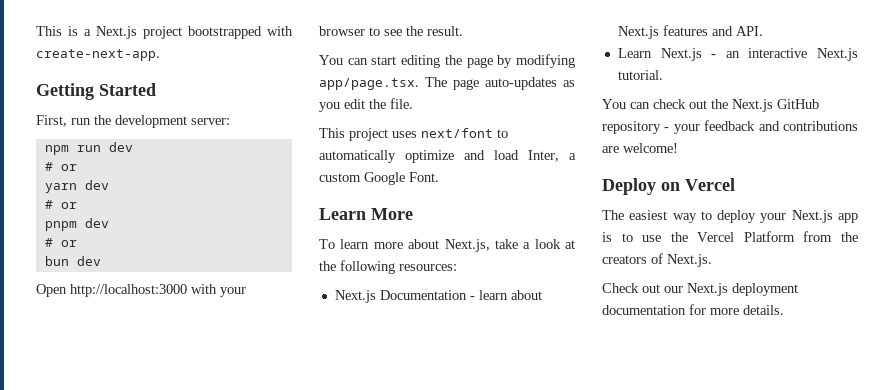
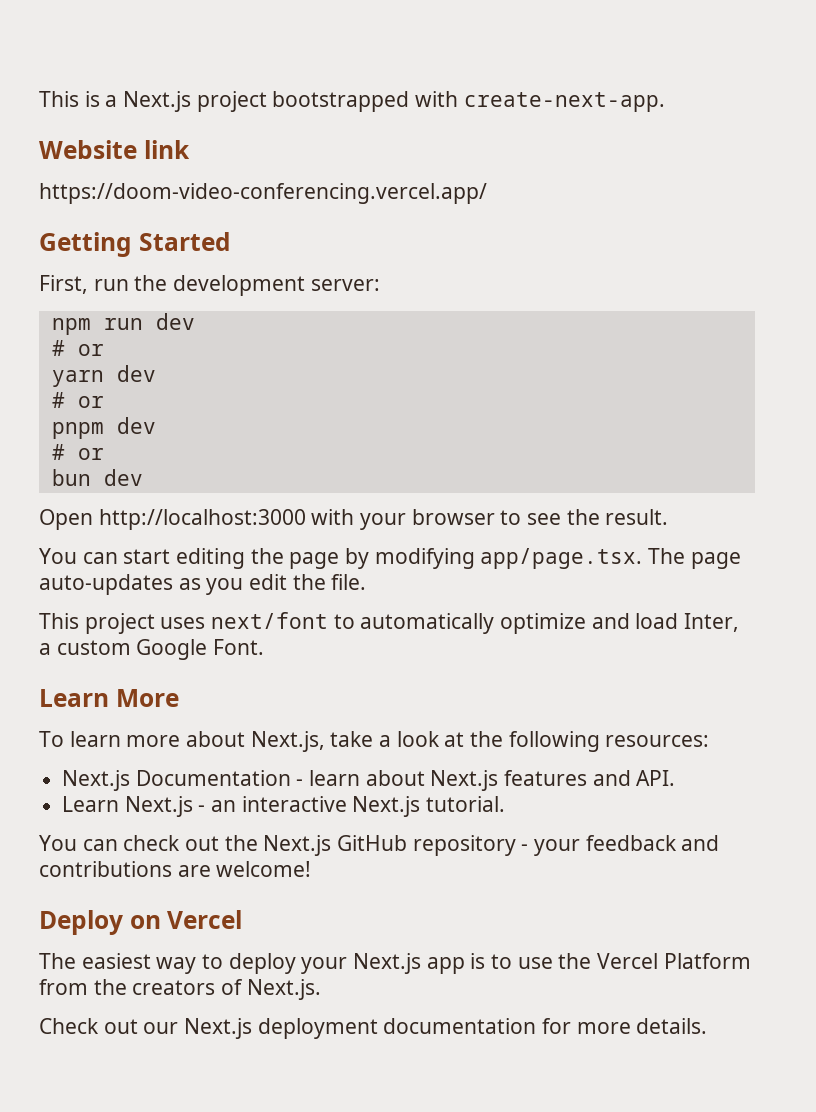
(160, 55) none -> [39,140,190,159] [39,183,487,204] // Website link // https://doom-video-conferencing.vercel.app/

